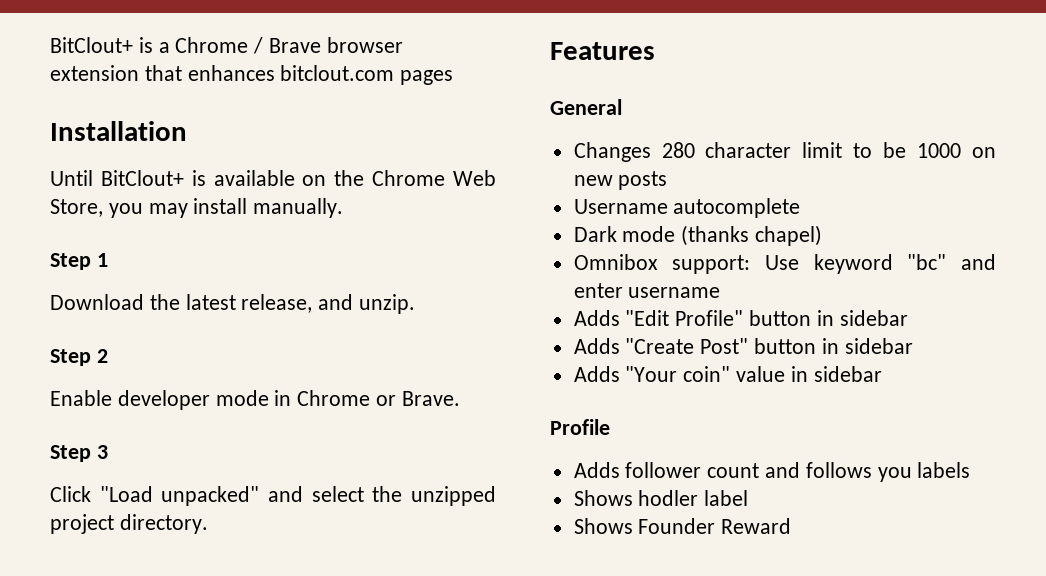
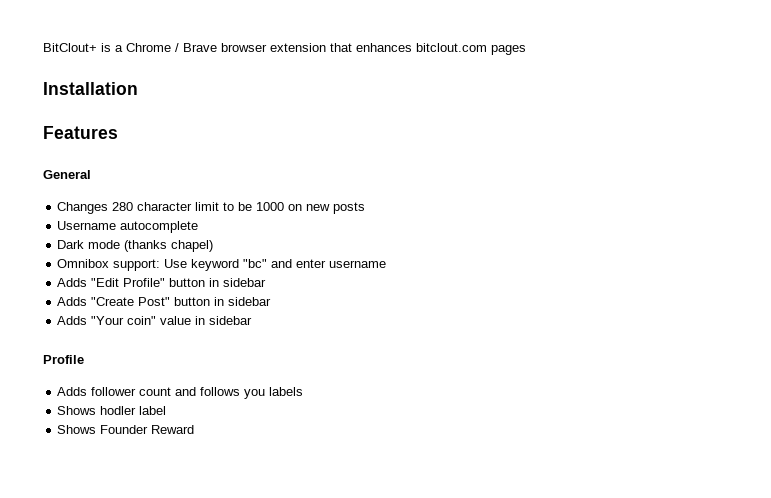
[50,170,496,186] [50,198,344,218] [50,253,108,270] [50,294,416,314] [50,349,108,366] [50,390,460,410] [50,445,108,462] [50,486,496,506] [50,514,208,534] // Until BitClout+ is available on the Chrome Web Store, you may install manually. // Step 1 // Download the latest release, and unzip. // Step 2 // Enable developer mode in Chrome or Brave. // Step 3 // Click "Load unpacked" and select the unzipped project directory. -> (138, 88) none

